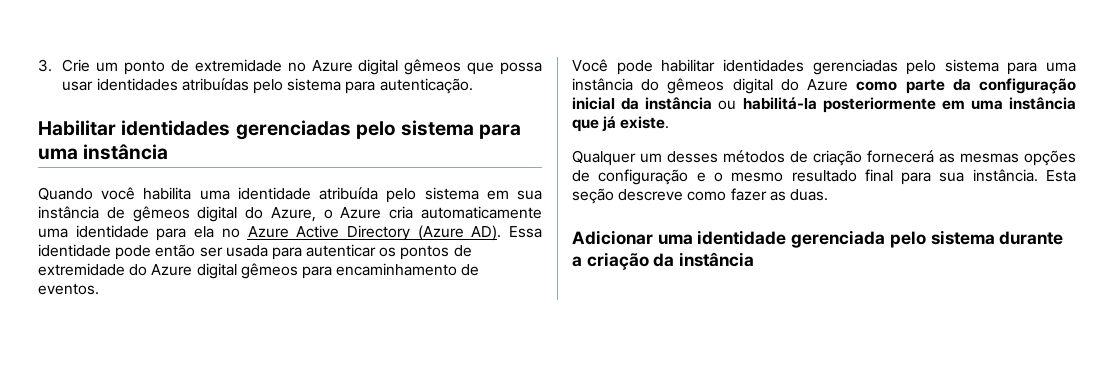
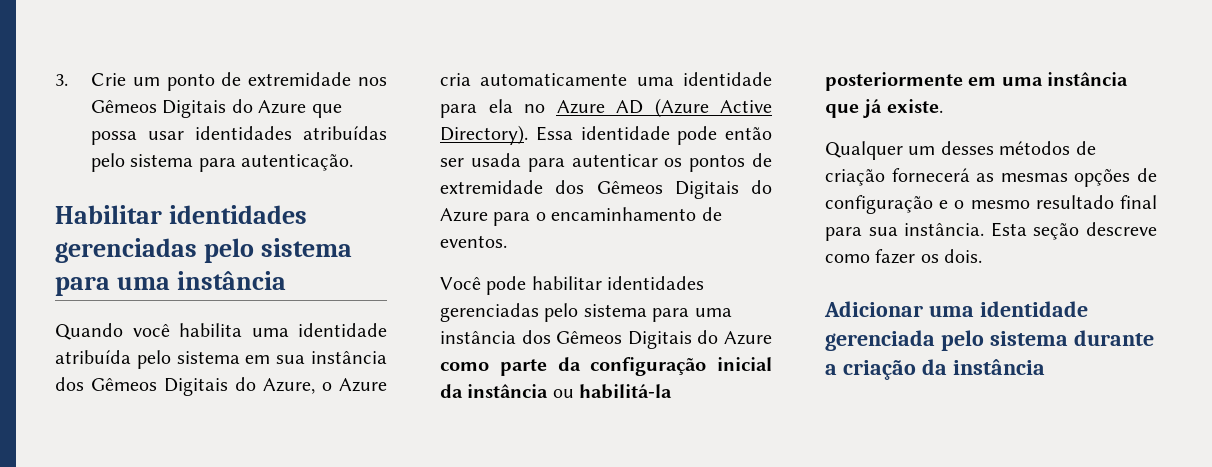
[287,59,462,75] no Azure digital gêmeos -> [358,77,387,86] [90,99,307,118] nos Gêmeos Digitais do Azure
[106,206,238,222] de gêmeos digital -> [55,377,228,396] dos Gêmeos Digitais
[296,225,502,241] Active Directory (Azure AD). -> [616,98,772,118] [440,125,528,145] AD (Azure Active Directory).
[129,263,332,279] do Azure digital gêmeos para -> [555,180,772,199] [440,208,546,226] dos Gêmeos Digitais do Azure para o
[641,78,773,94] do gêmeos digital -> [521,330,692,349] dos Gêmeos Digitais
[769,189,828,201] as duas. -> [920,249,983,263] os dois.

